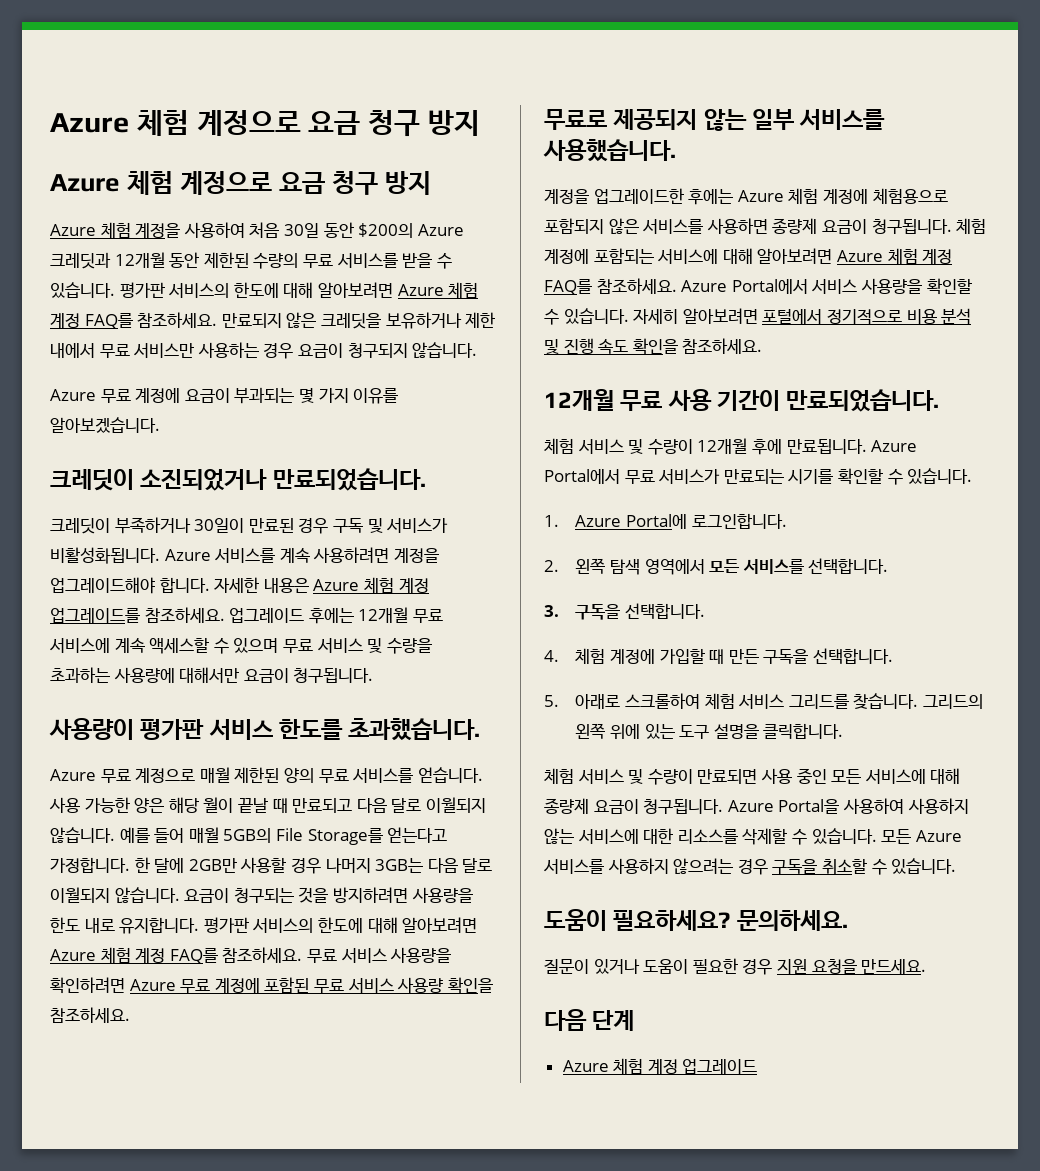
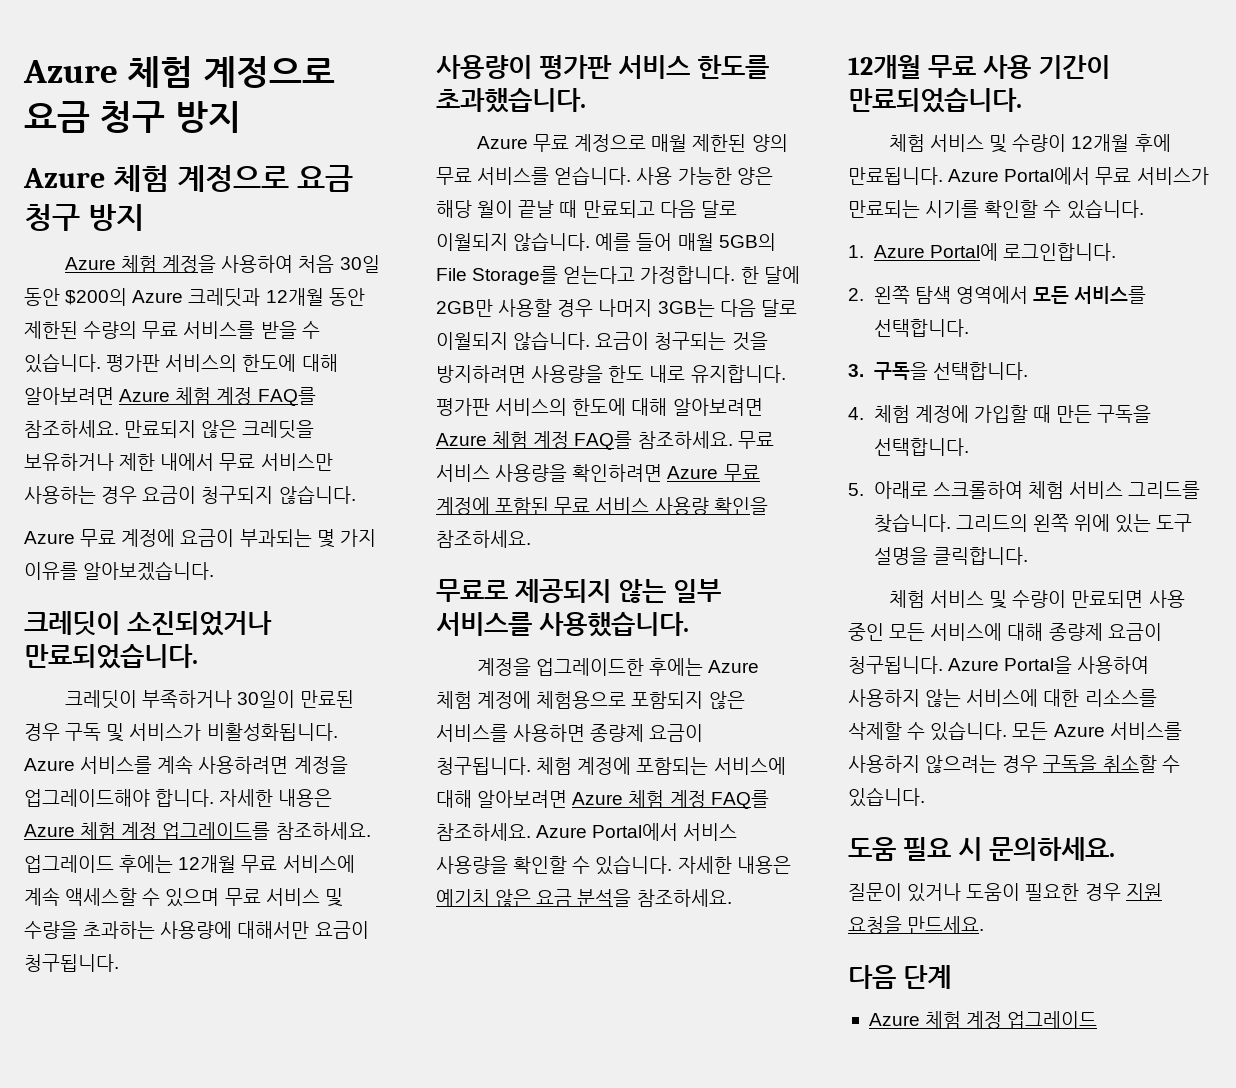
[633,308,972,325] [544,338,678,355] 자세히 알아보려면 포털에서 정기적으로 비용 분석 및 진행 속도 확인을 -> [677,856,791,874] [436,889,632,907] 자세한 내용은 예기치 않은 요금 분석을
[544,909,731,931] 도움이 필요하세요? -> [848,837,983,861] 도움 필요 시

